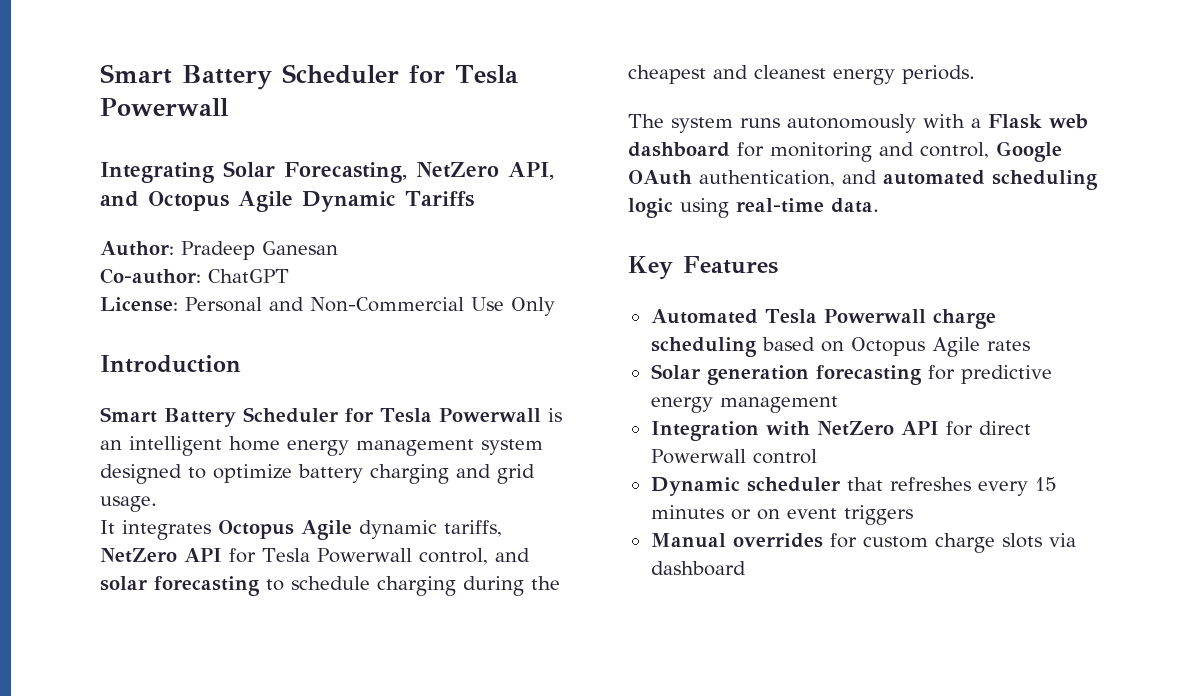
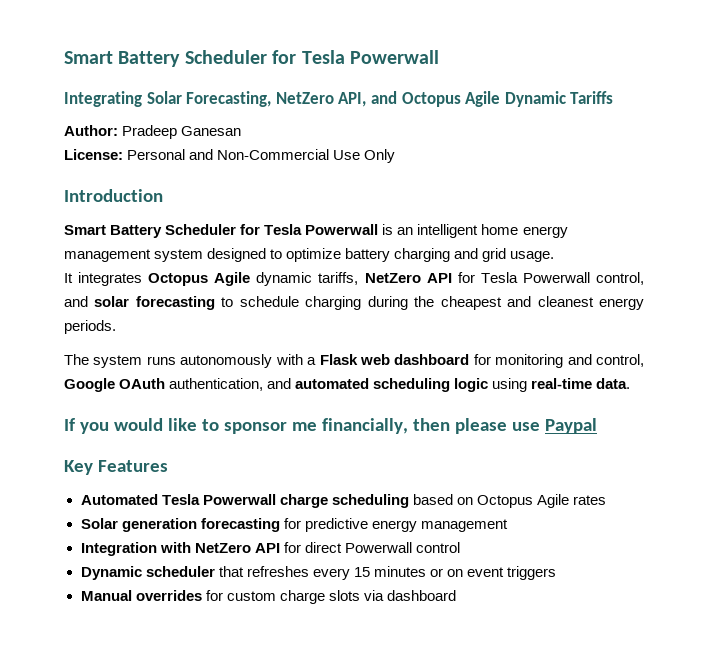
[100,268,289,284] // Co-author: ChatGPT -> (242, 131) none
(879, 205) none -> [64,418,597,434] // If you would like to sponsor me financially, then please use Paypal

